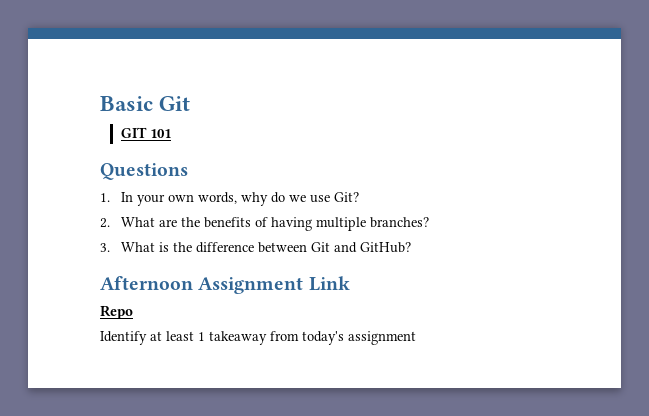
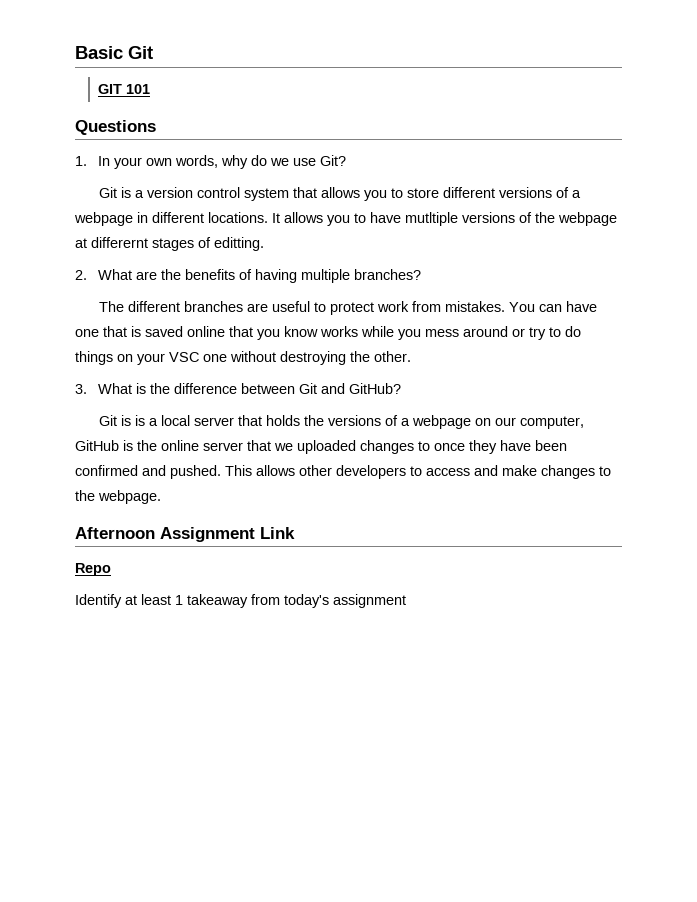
(359, 197) none -> [98,187,581,201] [74,212,617,226] [75,237,264,251] // Git is a version control system that allows you to store different versions of a webpage in different locations. It allows you to have mutltiple versions of the webpage at differernt stages of editting.
(429, 222) none -> [98,301,597,315] [75,326,581,340] [75,351,411,365] // The different branches are useful to protect work from mistakes. You can have one that is saved online that you know works while you mess around or try to do things on your VSC one without destroying the other.
(411, 247) none -> [98,415,584,429] [75,440,567,454] [75,465,611,479] [75,490,161,504] // Git is is a local server that holds the versions of a webpage on our computer, GitHub is the online server that we uploaded changes to once they have been confirmed and pushed. This allows other developers to access and make changes to the webpage.

